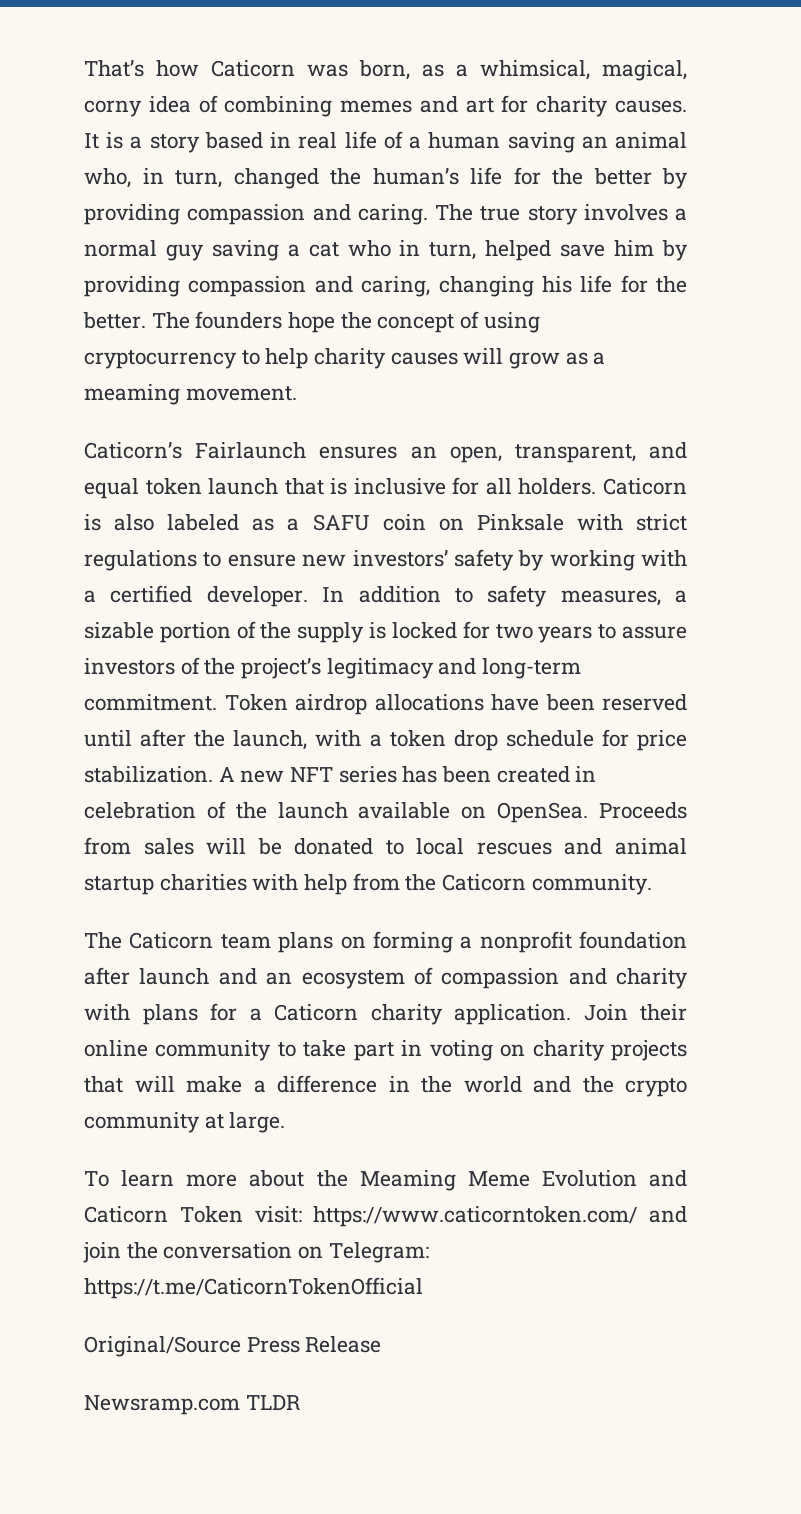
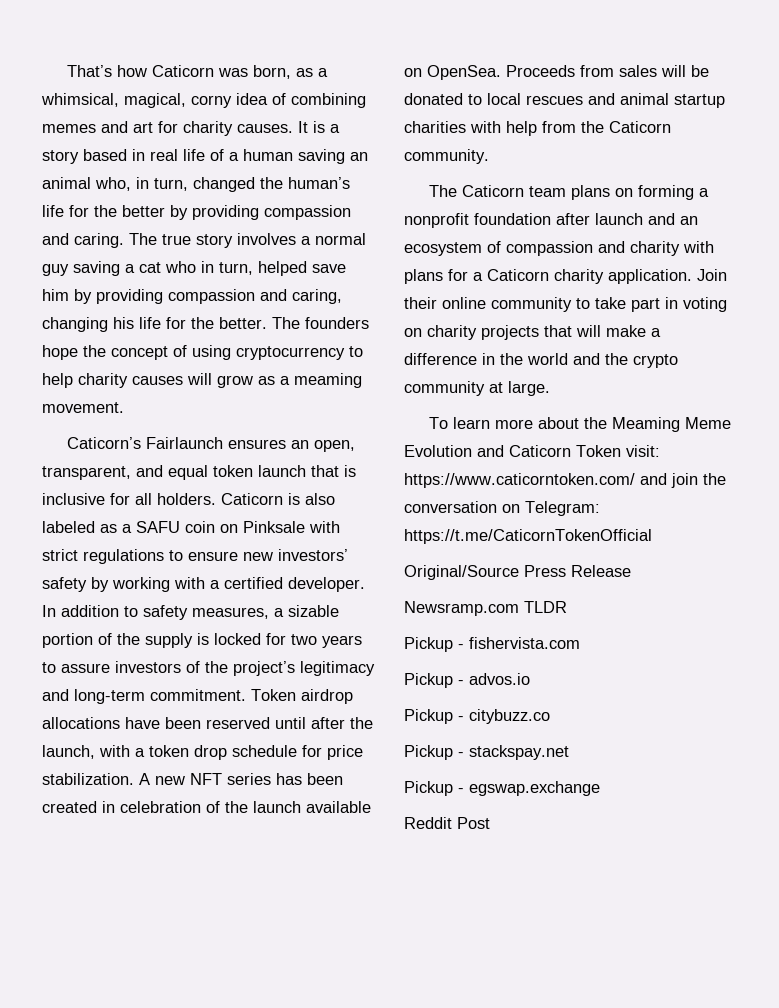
(300, 1402) none -> [404,637,580,652] [404,673,530,688] [404,709,550,724] [404,745,569,760] [404,781,600,796] [404,817,490,829] // Pickup - fishervista.com // Pickup - advos.io // Pickup - citybuzz.co // Pickup - stackspay.net // Pickup - egswap.exchange // Reddit Post

